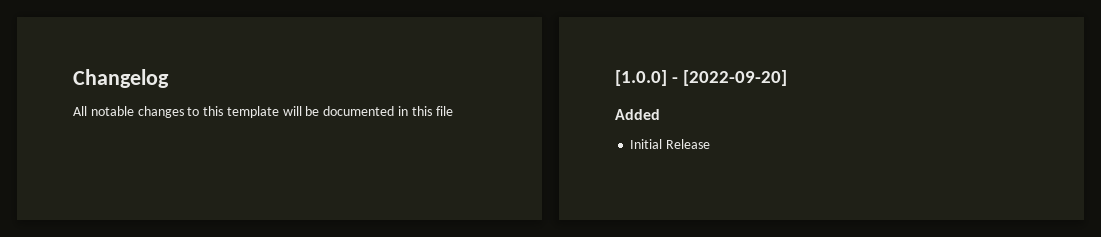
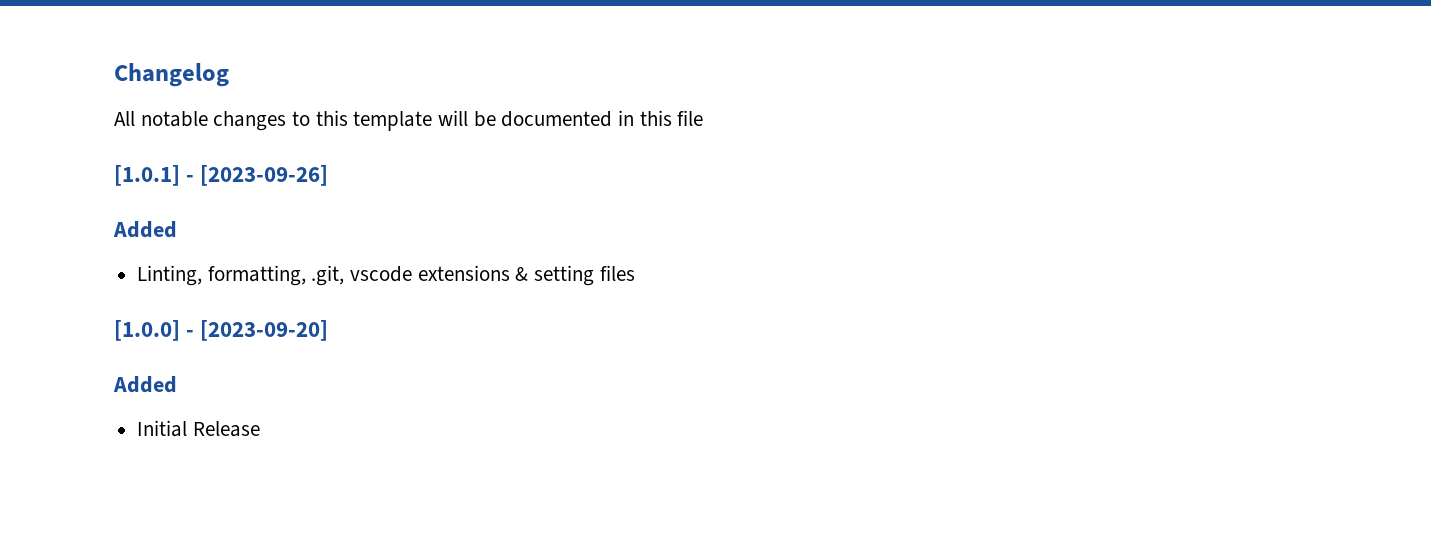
(453, 111) none -> [114,165,329,186] [113,221,177,238] [137,265,635,286] // [1.0.1] - [2023-09-26] // Added // Linting, formatting, .git, vscode extensions & setting files
[683,70,788,86] [2022-09-20] -> [200,320,329,341] [2023-09-20]

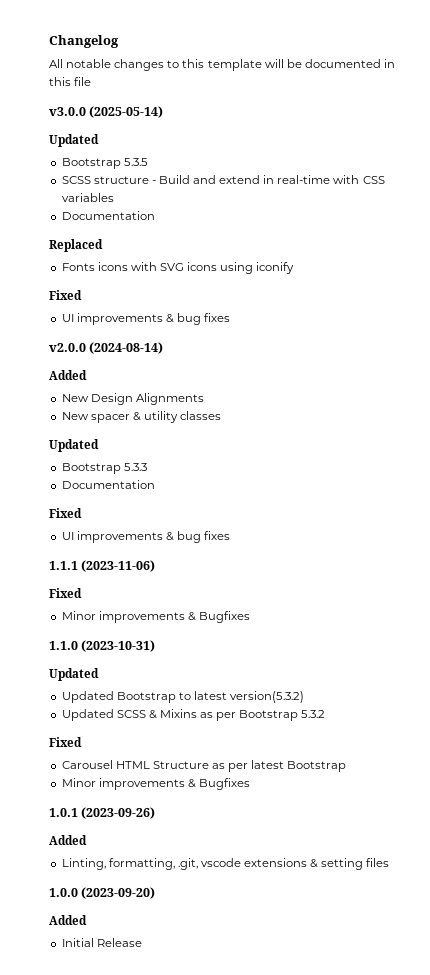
[114,165,329,186] [1.0.1] - [2023-09-26] -> [49,106,164,118] [49,134,99,147] [61,158,148,169] [61,175,385,184] [61,193,114,202] [61,211,155,220] [49,239,103,252] [61,262,295,274] [49,290,82,300] [61,313,231,325] [49,342,164,354] [49,370,87,380] [61,393,204,405] [61,411,222,423] [49,439,99,452] [61,463,147,474] [61,480,155,489] [49,508,82,518] [61,531,231,543] [49,560,156,572] [49,588,82,598] [61,611,250,623] [49,640,156,652] [49,668,99,681] [61,691,305,703] [61,709,326,721] [49,737,82,747] [61,760,347,772] [61,778,250,790] [49,807,156,819] v3.0.0 (2025-05-14) // Updated // Bootstrap 5.3.5 // SCSS structure - Build and extend in real-time with CSS variables // Documentation // Replaced // Fonts icons with SVG icons using iconify // Fixed // UI improvements & bug fixes // v2.0.0 (2024-08-14) // Added // New Design Alignments // New spacer & utility classes // Updated // Bootstrap 5.3.3 // Documentation // Fixed // UI improvements & bug fixes // 1.1.1 (2023-11-06) // Fixed // Minor improvements & Bugfixes // 1.1.0 (2023-10-31) // Updated // Updated Bootstrap to latest version(5.3.2) // Updated SCSS & Mixins as per Bootstrap 5.3.2 // Fixed // Carousel HTML Structure as per latest Bootstrap // Minor improvements & Bugfixes // 1.0.1 (2023-09-26)
[114,320,329,341] [1.0.0] - [2023-09-20] -> [49,887,156,899] 1.0.0 (2023-09-20)

